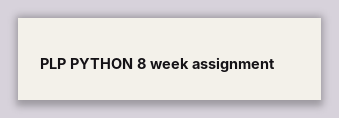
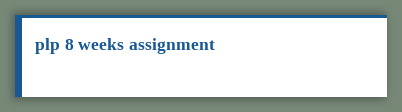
[40,58,189,69] PLP PYTHON 8 week -> [35,38,125,54] plp 8 weeks

